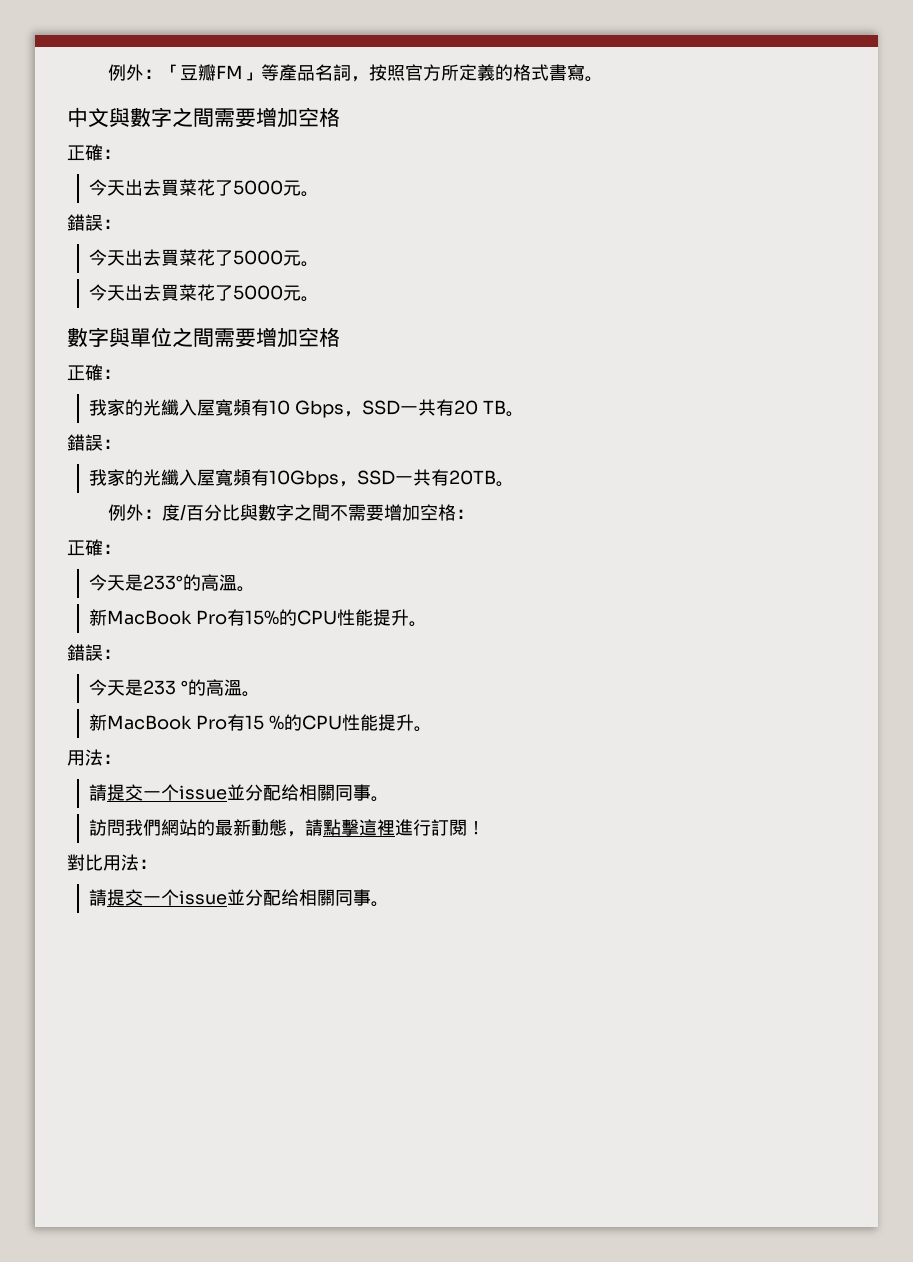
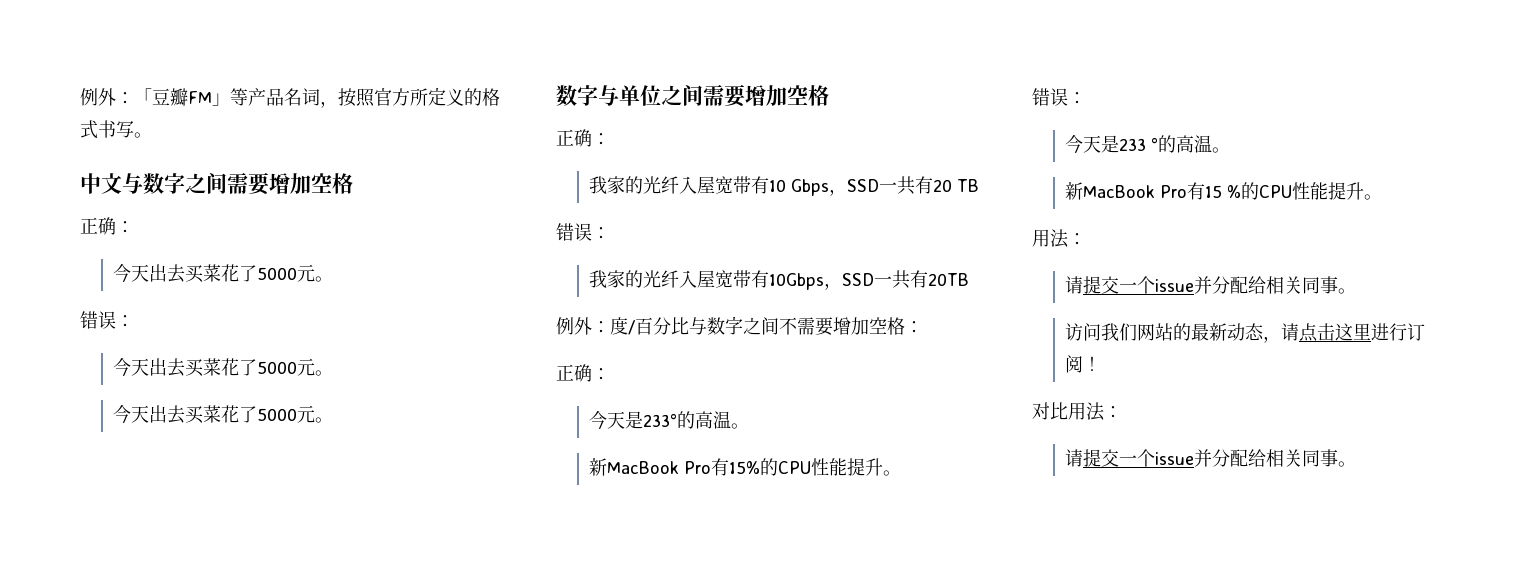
[278,64,351,81] 產品名詞 -> [248,88,320,106] 产品名词
[476,64,585,81] 義的格式書寫 -> [446,88,500,106] [80,120,134,139] 义的格式书写
[109,107,340,128] [67,144,121,161] [89,179,320,197] [67,214,121,231] [89,249,180,266] 與數字之間需要增加空格 // 正確： // 今天出去買菜花了5000元。 // 錯誤： // 今天出去買 -> [122,172,353,195] [80,217,134,235] [113,264,334,283] [80,311,134,329] [113,358,205,377] 与数字之间需要增加空格 // 正确： // 今天出去买菜花了5000元。 // 错误： // 今天出去买
[161,284,320,302] [67,327,340,348] [67,364,121,381] [89,399,252,416] 買菜花了5000元。 // 數字與單位之間需要增加空格 // 正確： // 我家的光纖入屋寬頻 -> [185,405,334,424] [556,84,829,107] [556,129,610,147] [589,176,752,194] 买菜花了5000元。 // 数字与单位之间需要增加空格 // 正确： // 我家的光纤入屋宽带
[505,411,524,417] [67,434,121,451] [89,469,252,486] 。 // 錯誤： // 我家的光纖入屋寬頻 -> [556,223,610,241] [589,270,752,288] // 错误： // 我家的光纤入屋宽带
[496,481,515,487] 。 -> (970, 279) none
[239,504,330,521] 與數字之間 -> [689,316,779,335] 与数字之间
[85,539,103,556] 確 -> [574,364,592,382] 确
[219,574,238,591] 溫 -> [713,411,732,429] 温
[67,644,103,661] 錯誤 -> [1032,88,1068,106] 错误
[224,679,243,696] 溫 -> [1194,135,1213,153] 温
[89,784,336,801] 請提交一个issue並分配给相關 -> [1065,276,1303,294] 请提交一个issue并分配给相关
[89,819,468,837] 訪問我們網站的最新動態，請點擊這裡進行訂閱 -> [1065,323,1426,343] [1065,355,1084,373] 访问我们网站的最新动态，请点击这里进行订阅
[67,854,85,871] 對 -> [1032,402,1050,420] 对
[89,889,336,906] 請提交一个issue並分配给相關 -> [1065,449,1303,467] 请提交一个issue并分配给相关

